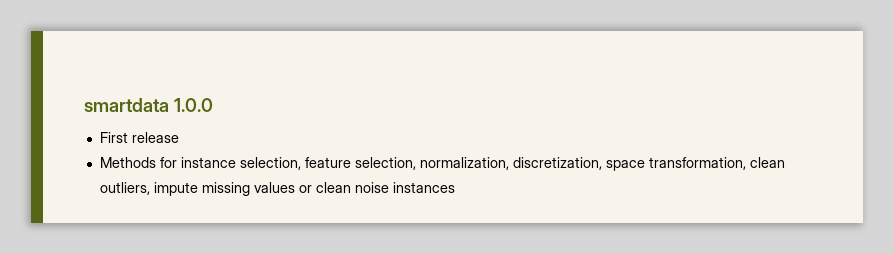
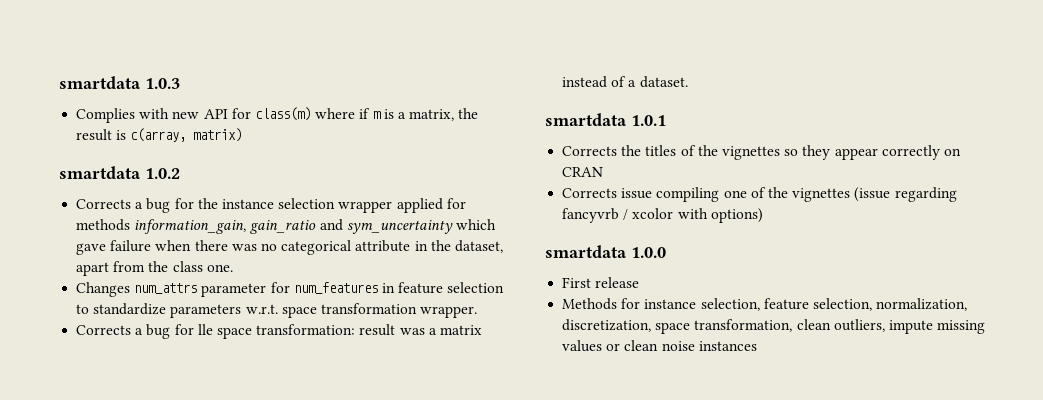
[84,98,169,112] smartdata -> [59,76,180,89] [76,107,479,123] [76,128,243,142] [59,166,180,179] [76,198,466,213] [76,219,496,234] [76,240,503,255] [76,261,233,276] [76,282,505,297] [76,303,478,318] [76,324,482,339] [562,76,688,88] [545,113,666,126] [562,145,961,160] [562,167,604,177] [562,187,957,202] [562,208,763,223] [545,245,627,258] smartdata 1.0.3 // Complies with new API for class(m) where if m is a matrix, the result is c(array, matrix) // smartdata 1.0.2 // Corrects a bug for the instance selection wrapper applied for methods information_gain, gain_ratio and sym_uncertainty which gave failure when there was no categorical attribute in the dataset, apart from the class one. // Changes num_attrs parameter for num_features in feature selection to standardize parameters w.r.t. space transformation wrapper. // Corrects a bug for lle space transformation: result was a matrix instead of a dataset. // smartdata 1.0.1 // Corrects the titles of the vignettes so they appear correctly on CRAN // Corrects issue compiling one of the vignettes (issue regarding fancyvrb / xcolor with options) // smartdata

